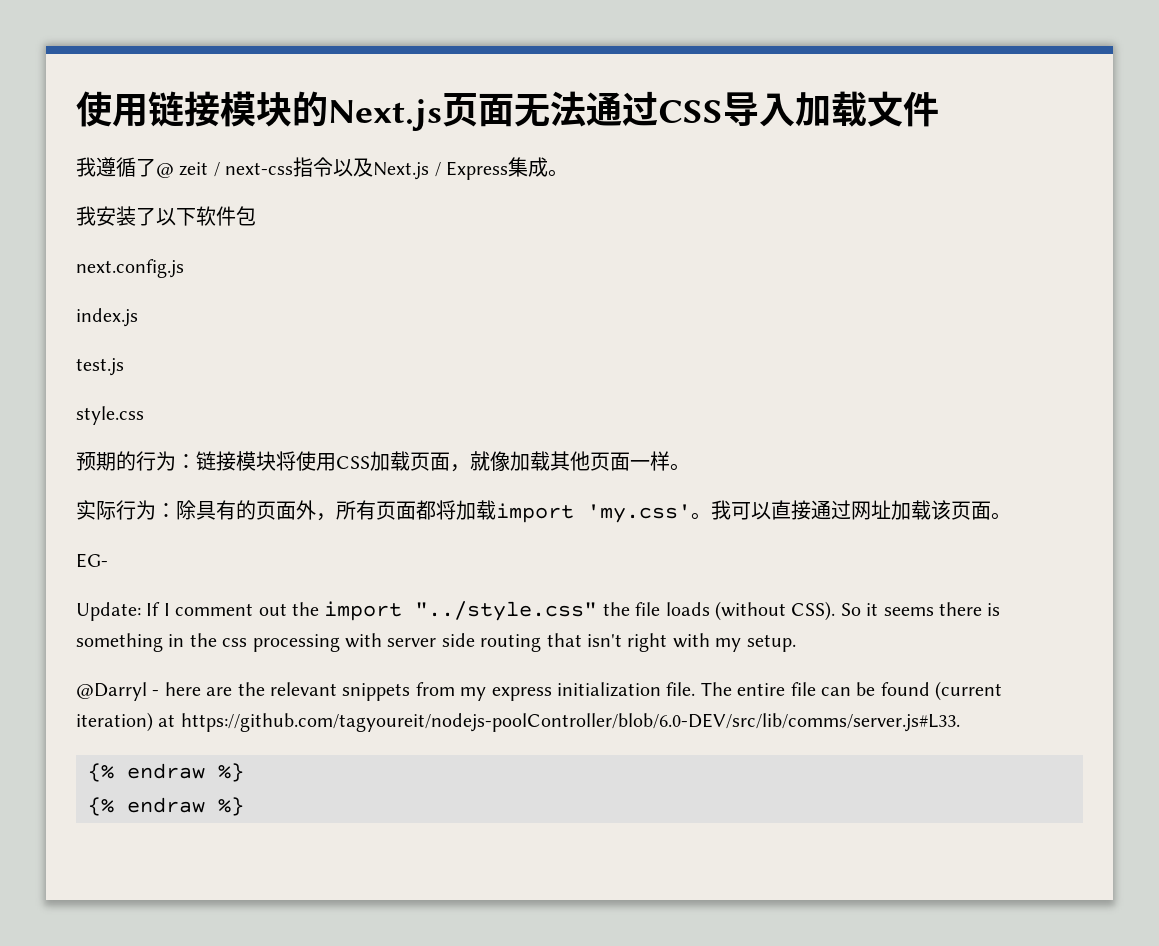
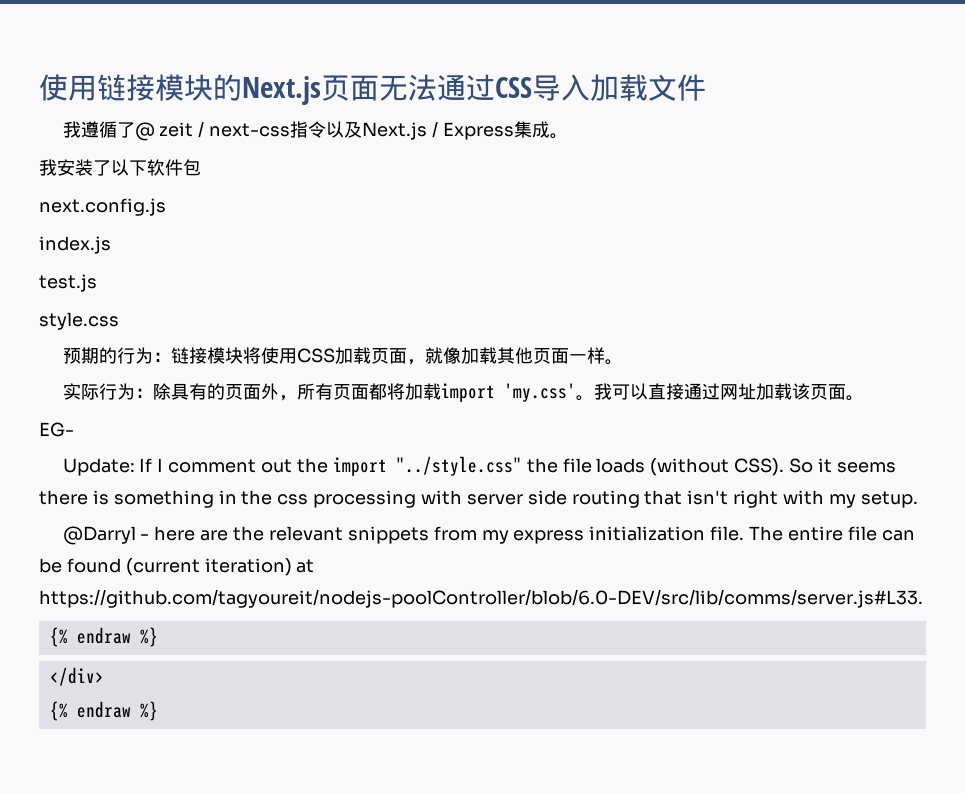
(244, 772) none -> [49,667,104,686] // </div>

